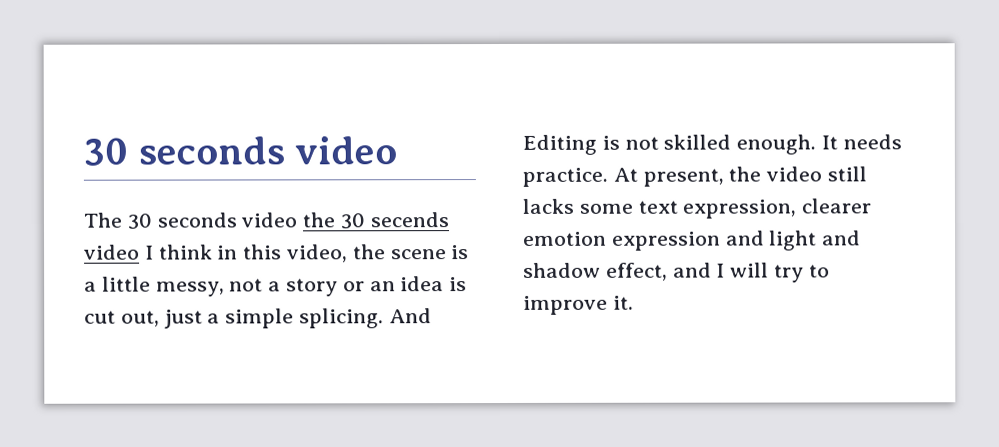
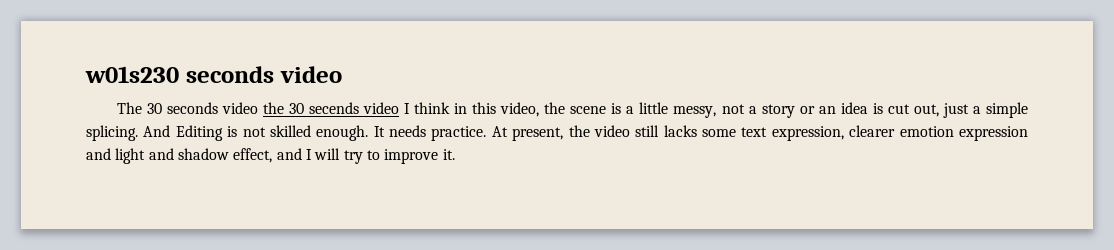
[83,137,128,166] 30 -> [85,66,179,83] w01s230

